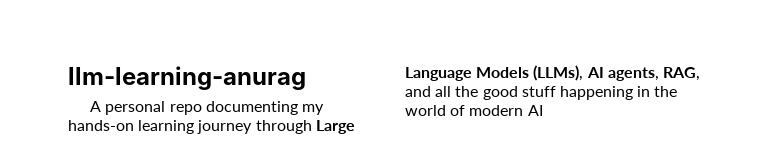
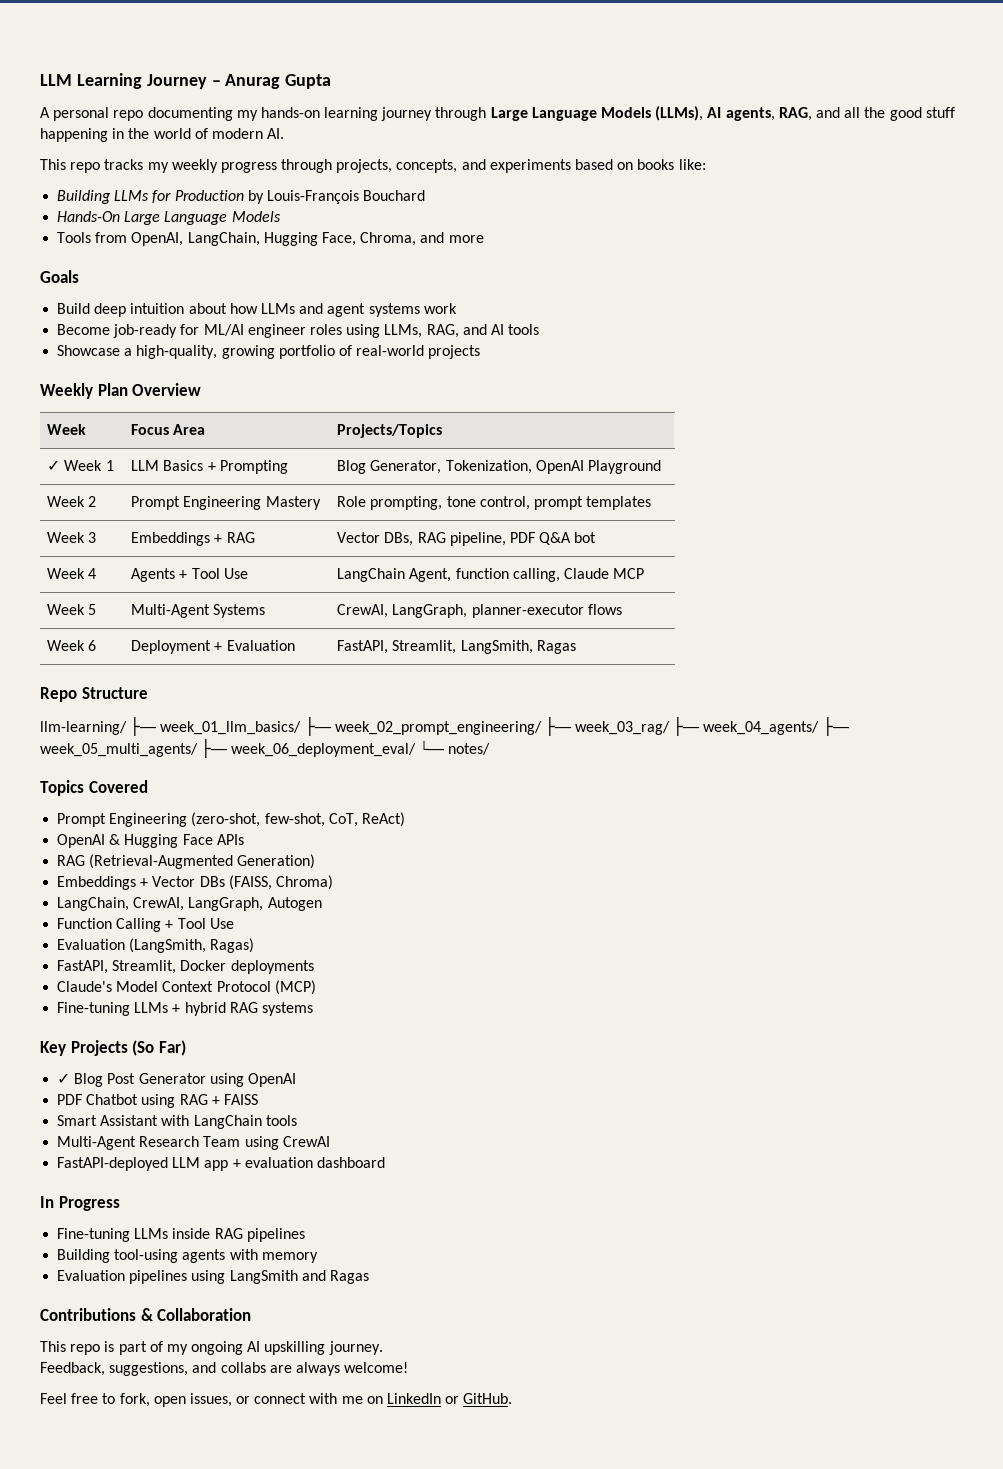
[68,66,306,90] llm-learning-anurag -> [40,73,332,89] LLM Learning Journey – Anurag Gupta
[527,105,543,116] AI -> [267,128,285,139] [40,159,706,173] [57,190,426,204] [57,211,281,225] [57,232,484,246] [40,270,79,283] [57,303,457,317] [57,324,540,338] [57,345,481,359] [40,383,202,399] [47,424,87,435] [131,424,206,435] [337,424,443,438] [47,460,114,471] [131,460,288,474] [337,460,661,474] [47,496,97,507] [131,496,321,510] [337,496,652,510] [47,532,97,543] [131,532,255,546] [337,532,597,546] [47,568,97,579] [131,568,248,582] [337,568,645,582] [47,604,97,615] [131,604,266,618] [337,604,622,618] [47,640,97,651] [131,640,295,654] [337,640,576,654] [40,687,148,702] [40,716,850,736] [40,738,490,758] [40,780,148,796] [57,812,405,827] [57,834,244,848] [57,854,316,869] [57,875,333,890] [57,897,322,911] [57,918,234,932] [57,938,255,953] [57,960,314,974] [57,980,316,995] [57,1002,313,1016] [40,1040,186,1056] [57,1073,296,1087] [57,1094,258,1108] [57,1115,297,1129] [57,1136,330,1150] [57,1157,385,1171] [40,1196,120,1211] [57,1228,305,1242] [57,1249,318,1263] [57,1270,369,1284] [40,1308,252,1321] [40,1341,383,1355] [40,1362,409,1376] [40,1393,513,1407] AI. // This repo tracks my weekly progress through projects, concepts, and experiments based on books like: // Building LLMs for Production by Louis-François Bouchard // Hands-On Large Language Models // Tools from OpenAI, LangChain, Hugging Face, Chroma, and more // Goals // Build deep intuition about how LLMs and agent systems work // Become job-ready for ML/AI engineer roles using LLMs, RAG, and AI tools // Showcase a high-quality, growing portfolio of real-world projects // Weekly Plan Overview // Week | Focus Area | Projects/Topics // ✓ Week 1 | LLM Basics + Prompting | Blog Generator, Tokenization, OpenAI Playground // Week 2 | Prompt Engineering Mastery | Role prompting, tone control, prompt templates // Week 3 | Embeddings + RAG | Vector DBs, RAG pipeline, PDF Q&A bot // Week 4 | Agents + Tool Use | LangChain Agent, function calling, Claude MCP // Week 5 | Multi-Agent Systems | CrewAI, LangGraph, planner-executor flows // Week 6 | Deployment + Evaluation | FastAPI, Streamlit, LangSmith, Ragas // Repo Structure // llm-learning/ ├── week_01_llm_basics/ ├── week_02_prompt_engineering/ ├── week_03_rag/ ├── week_04_agents/ ├── week_05_multi_agents/ ├── week_06_deployment_eval/ └── notes/ // Topics Covered // Prompt Engineering (zero-shot, few-shot, CoT, ReAct) // OpenAI & Hugging Face APIs // RAG (Retrieval-Augmented Generation) // Embeddings + Vector DBs (FAISS, Chroma) // LangChain, CrewAI, LangGraph, Autogen // Function Calling + Tool Use // Evaluation (LangSmith, Ragas) // FastAPI, Streamlit, Docker deployments // Claude's Model Context Protocol (MCP) // Fine-tuning LLMs + hybrid RAG systems // Key Projects (So Far) // ✓ Blog Post Generator using OpenAI // PDF Chatbot using RAG + FAISS // Smart Assistant with LangChain tools // Multi-Agent Research Team using CrewAI // FastAPI-deployed LLM app + evaluation dashboard // In Progress // Fine-tuning LLMs inside RAG pipelines // Building tool-using agents with memory // Evaluation pipelines using LangSmith and Ragas // Contributions & Collaboration // This repo is part of my ongoing AI upskilling journey. // Feedback, suggestions, and collabs are always welcome! // Feel free to fork, open issues, or connect with me on LinkedIn or GitHub.

